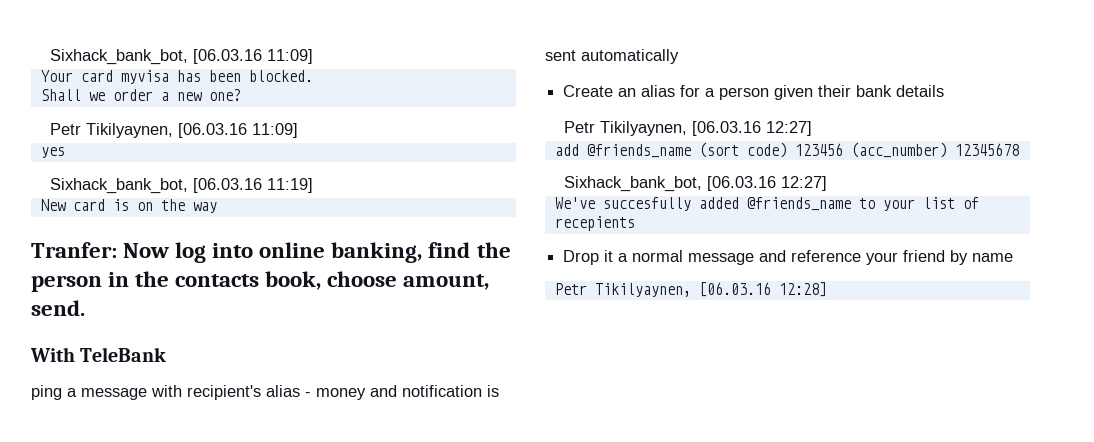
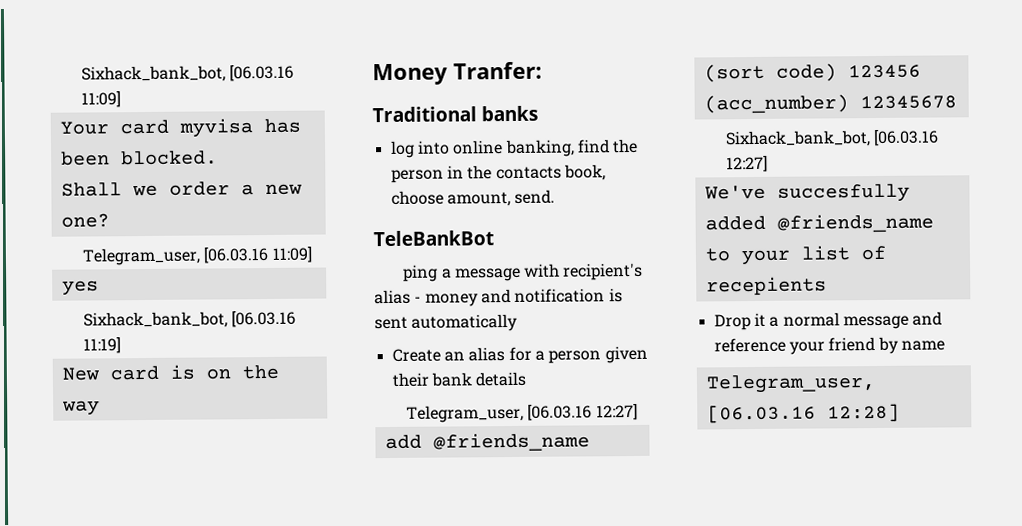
[49,123,173,138] Petr Tikilyaynen, -> [82,247,202,266] Telegram_user,
(217, 207) none -> [372,63,448,86] Money
[123,243,170,258] Now -> [372,105,539,123] // Traditional banks //
[30,347,167,362] With TeleBank -> [373,230,494,247] TeleBankBot
[563,121,687,136] Petr Tikilyaynen, -> [406,404,525,423] Telegram_user,
[554,283,691,297] Petr Tikilyaynen, -> [705,374,876,394] Telegram_user,

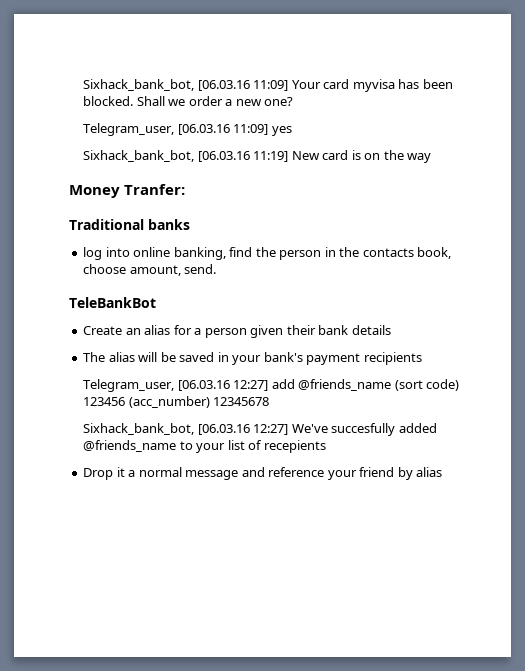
(122, 99) // -> (289, 85) none
(218, 158) // -> (134, 101) none
(312, 254) // -> (269, 129) none
(122, 345) // -> (289, 156) none
[403,262,644,282] [374,288,623,307] [374,313,519,332] // ping a message with recipient's alias - money and notification is sent automatically -> (156, 302) none
(528, 379) none -> [83,352,422,365] // The alias will be saved in your bank's payment recipients
(638, 412) // -> (269, 385) none
(769, 164) // -> (289, 429) none
[900,340,945,351] [705,374,876,394] [706,403,900,424] name // Telegram_user, [06.03.16 12:28] -> [416,467,443,477] alias

